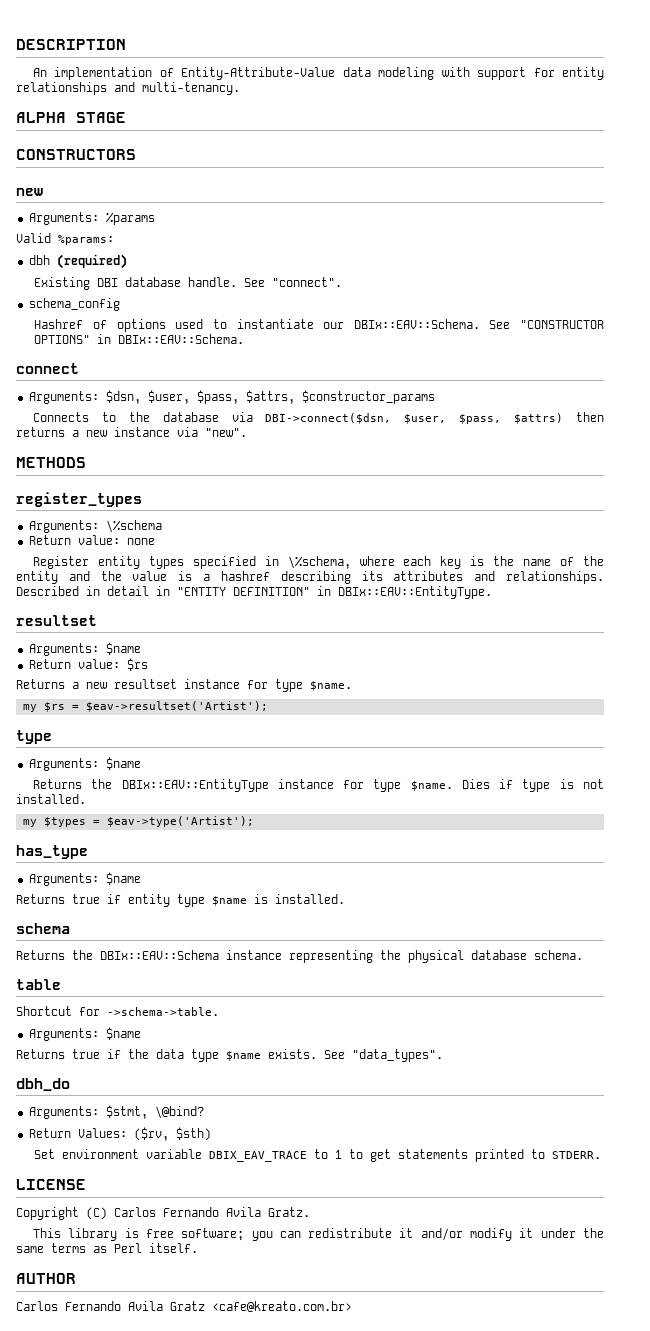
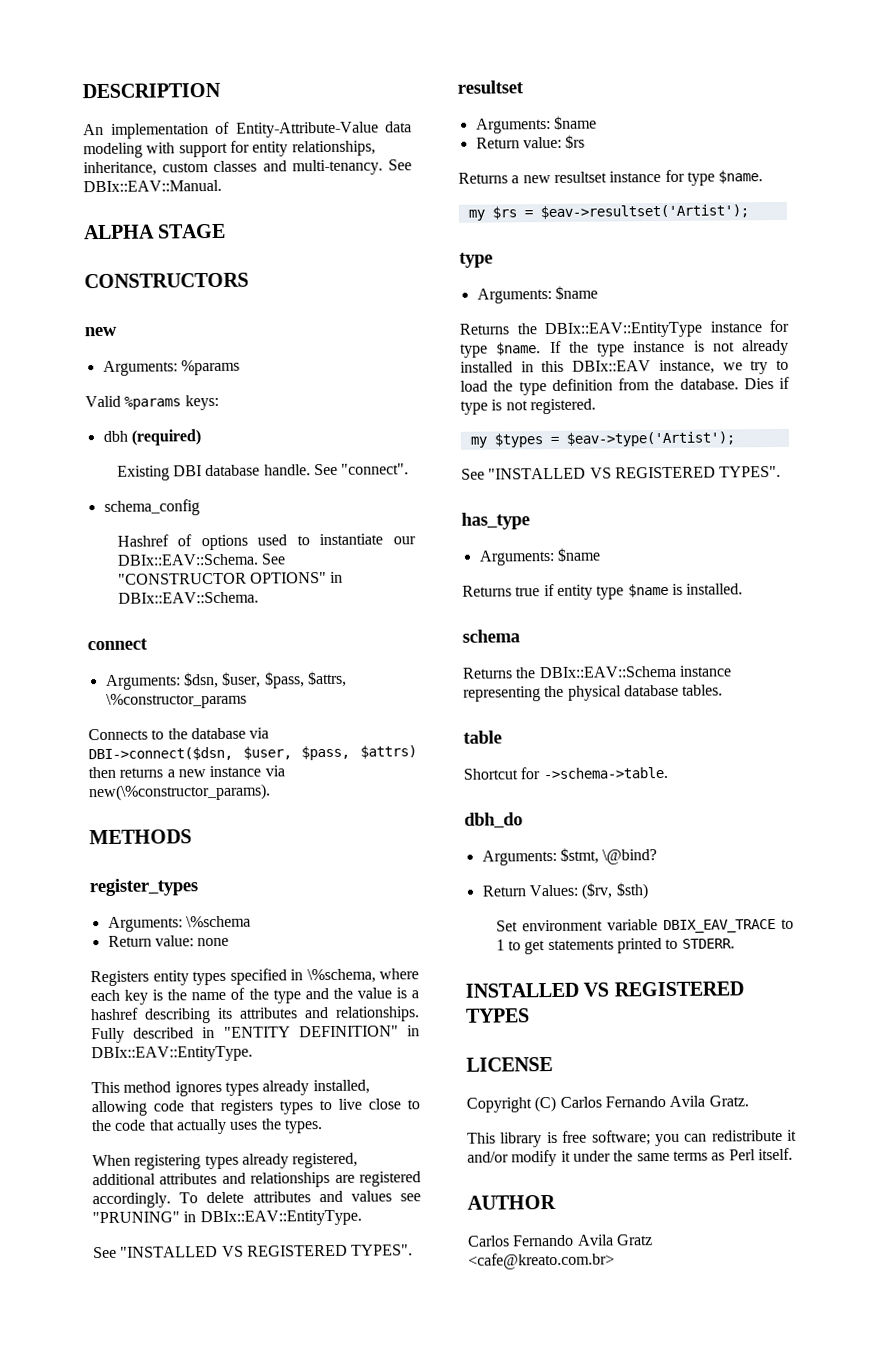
[16,82,107,95] relationships -> [291,140,376,157] [83,160,258,177] relationships, inheritance, custom classes
(240, 88) none -> [387,159,412,171] [83,179,222,193] See DBIx::EAV::Manual.
[58,235,114,245] %params: -> [124,394,219,411] %params keys:
[301,390,435,404] $constructor_params -> [105,692,247,709] \%constructor_params
[205,428,247,437] "new". -> [88,783,271,802] new(\%constructor_params).
[32,556,89,569] Register -> [90,970,149,987] Registers
[16,571,58,584] entity -> [272,989,301,1004] type
[16,586,149,596] Described in detail -> [91,1027,195,1044] Fully described
(492, 592) none -> [91,1079,370,1097] [91,1098,420,1117] [91,1118,323,1135] [92,1152,359,1170] [92,1171,422,1188] [92,1190,421,1209] [92,1209,362,1227] [93,1244,414,1259] // This method ignores types already installed, allowing code that registers types to live close to the code that actually uses the types. // When registering types already registered, additional attributes and relationships are registered accordingly. To delete attributes and values see "PRUNING" in DBIx::EAV::EntityType. // See "INSTALLED VS REGISTERED TYPES".
(453, 786) none -> [549,339,789,357] [460,359,789,375] [460,378,739,396] If the type instance is not already installed in this DBIx::EAV instance, we try to load the type definition from the database.
[16,794,86,804] installed. -> [529,398,596,415] registered.
(254, 821) none -> [461,465,782,480] // See "INSTALLED VS REGISTERED TYPES".
[534,950,583,960] schema. -> [682,684,724,696] tables.
[28,1027,141,1041] [16,1049,443,1062] // Arguments: $name // Returns true if the data type $name exists. See "data_types". -> (668, 773) none
(602, 1155) none -> [465,981,744,998] [465,1008,530,1023] // INSTALLED VS REGISTERED TYPES

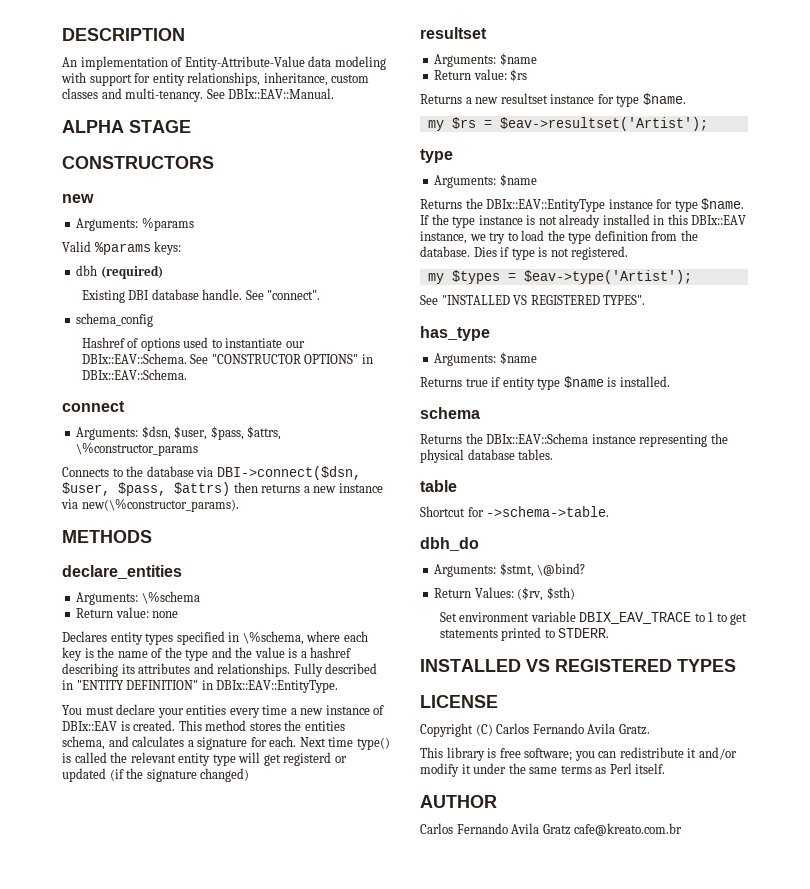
[89,878,198,897] register_types -> [62,565,182,579] declare_entities
[90,970,149,987] Registers -> [62,631,107,642] Declares
[91,1079,370,1097] [91,1098,420,1117] [91,1118,323,1135] [92,1152,359,1170] [92,1171,422,1188] [92,1190,421,1209] [92,1209,362,1227] [93,1244,414,1259] This method ignores types already installed, allowing code that registers types to live close to the code that actually uses the types. // When registering types already registered, additional attributes and relationships are registered accordingly. To delete attributes and values see "PRUNING" in DBIx::EAV::EntityType. // See "INSTALLED VS REGISTERED TYPES". -> [62,704,385,718] [62,720,345,731] [62,736,390,750] [62,752,347,766] [62,768,250,782] You must declare your entities every time a new instance of DBIx::EAV is created. This method stores the entities schema, and calculates a signature for each. Next time type() is called the relevant entity type will get registerd or updated (if the signature changed)
[468,1252,615,1270] <cafe@kreato.com.br> -> [574,823,683,836] cafe@kreato.com.br

